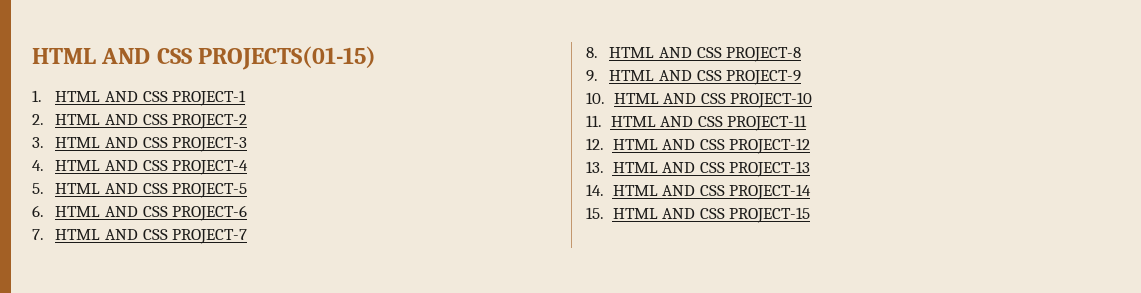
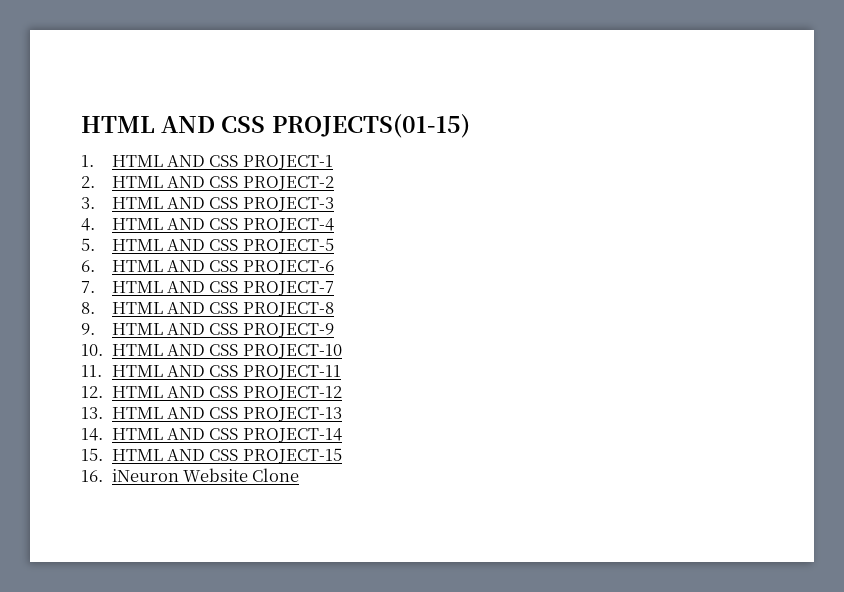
(811, 215) none -> [81,468,300,482] // 16. iNeuron Website Clone

